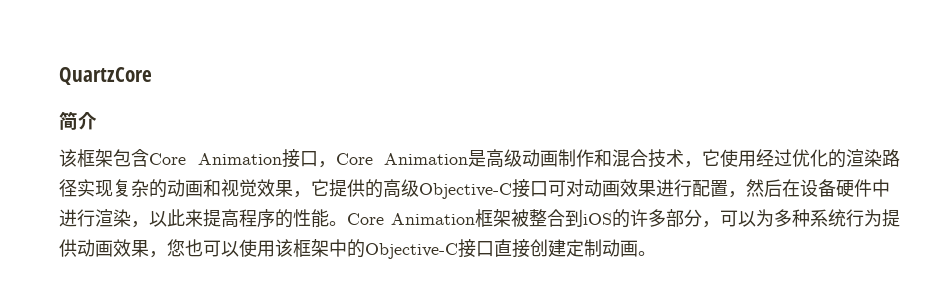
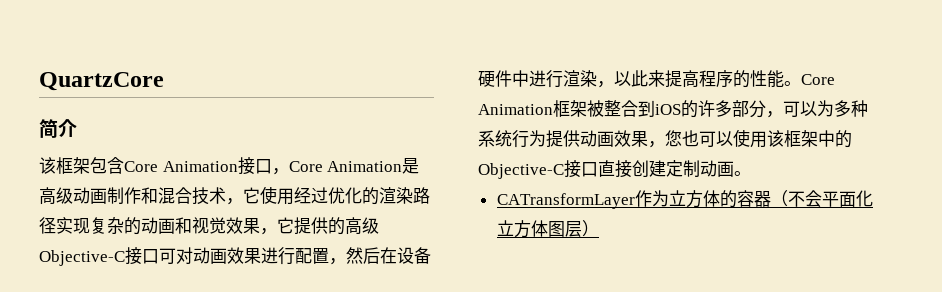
(656, 253) none -> [496,190,873,209] [496,220,599,238] // CATransformLayer作为立方体的容器（不会平面化立方体图层）

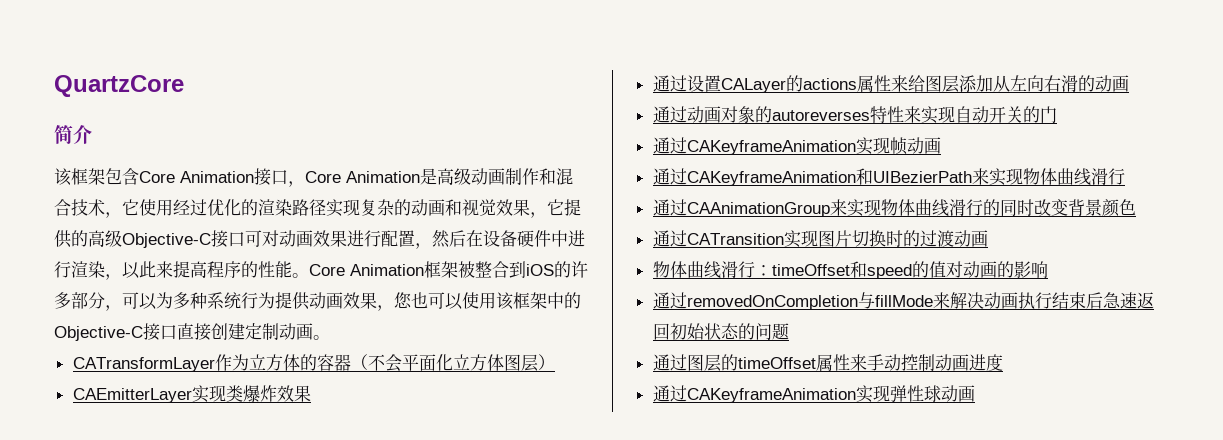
(599, 228) none -> [72,385,311,403] [652,75,1129,93] [652,106,1057,124] [652,137,941,155] [652,168,1125,186] [652,199,1136,217] [652,230,988,248] [652,261,1048,279] [652,292,1154,310] [652,323,789,340] [652,354,1003,372] [652,385,975,403] // CAEmitterLayer实现类爆炸效果 // 通过设置CALayer的actions属性来给图层添加从左向右滑的动画 // 通过动画对象的autoreverses特性来实现自动开关的门 // 通过CAKeyframeAnimation实现帧动画 // 通过CAKeyframeAnimation和UIBezierPath来实现物体曲线滑行 // 通过CAAnimationGroup来实现物体曲线滑行的同时改变背景颜色 // 通过CATransition实现图片切换时的过渡动画 // 物体曲线滑行：timeOffset和speed的值对动画的影响 // 通过removedOnCompletion与fillMode来解决动画执行结束后急速返回初始状态的问题 // 通过图层的timeOffset属性来手动控制动画进度 // 通过CAKeyframeAnimation实现弹性球动画

